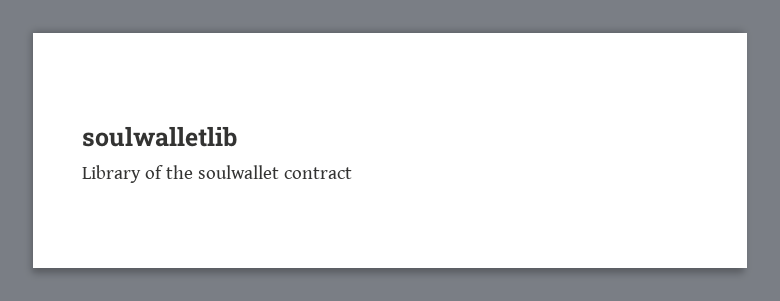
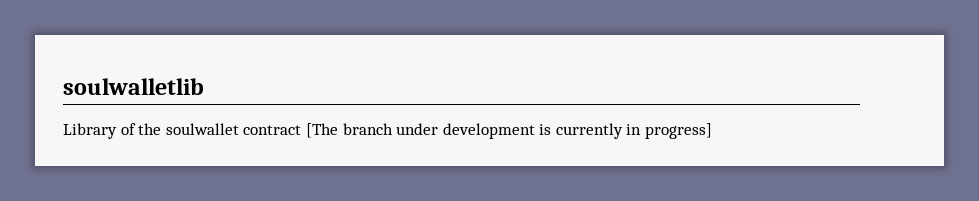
(352, 173) none -> [305,123,713,139] [The branch under development is currently in progress]

